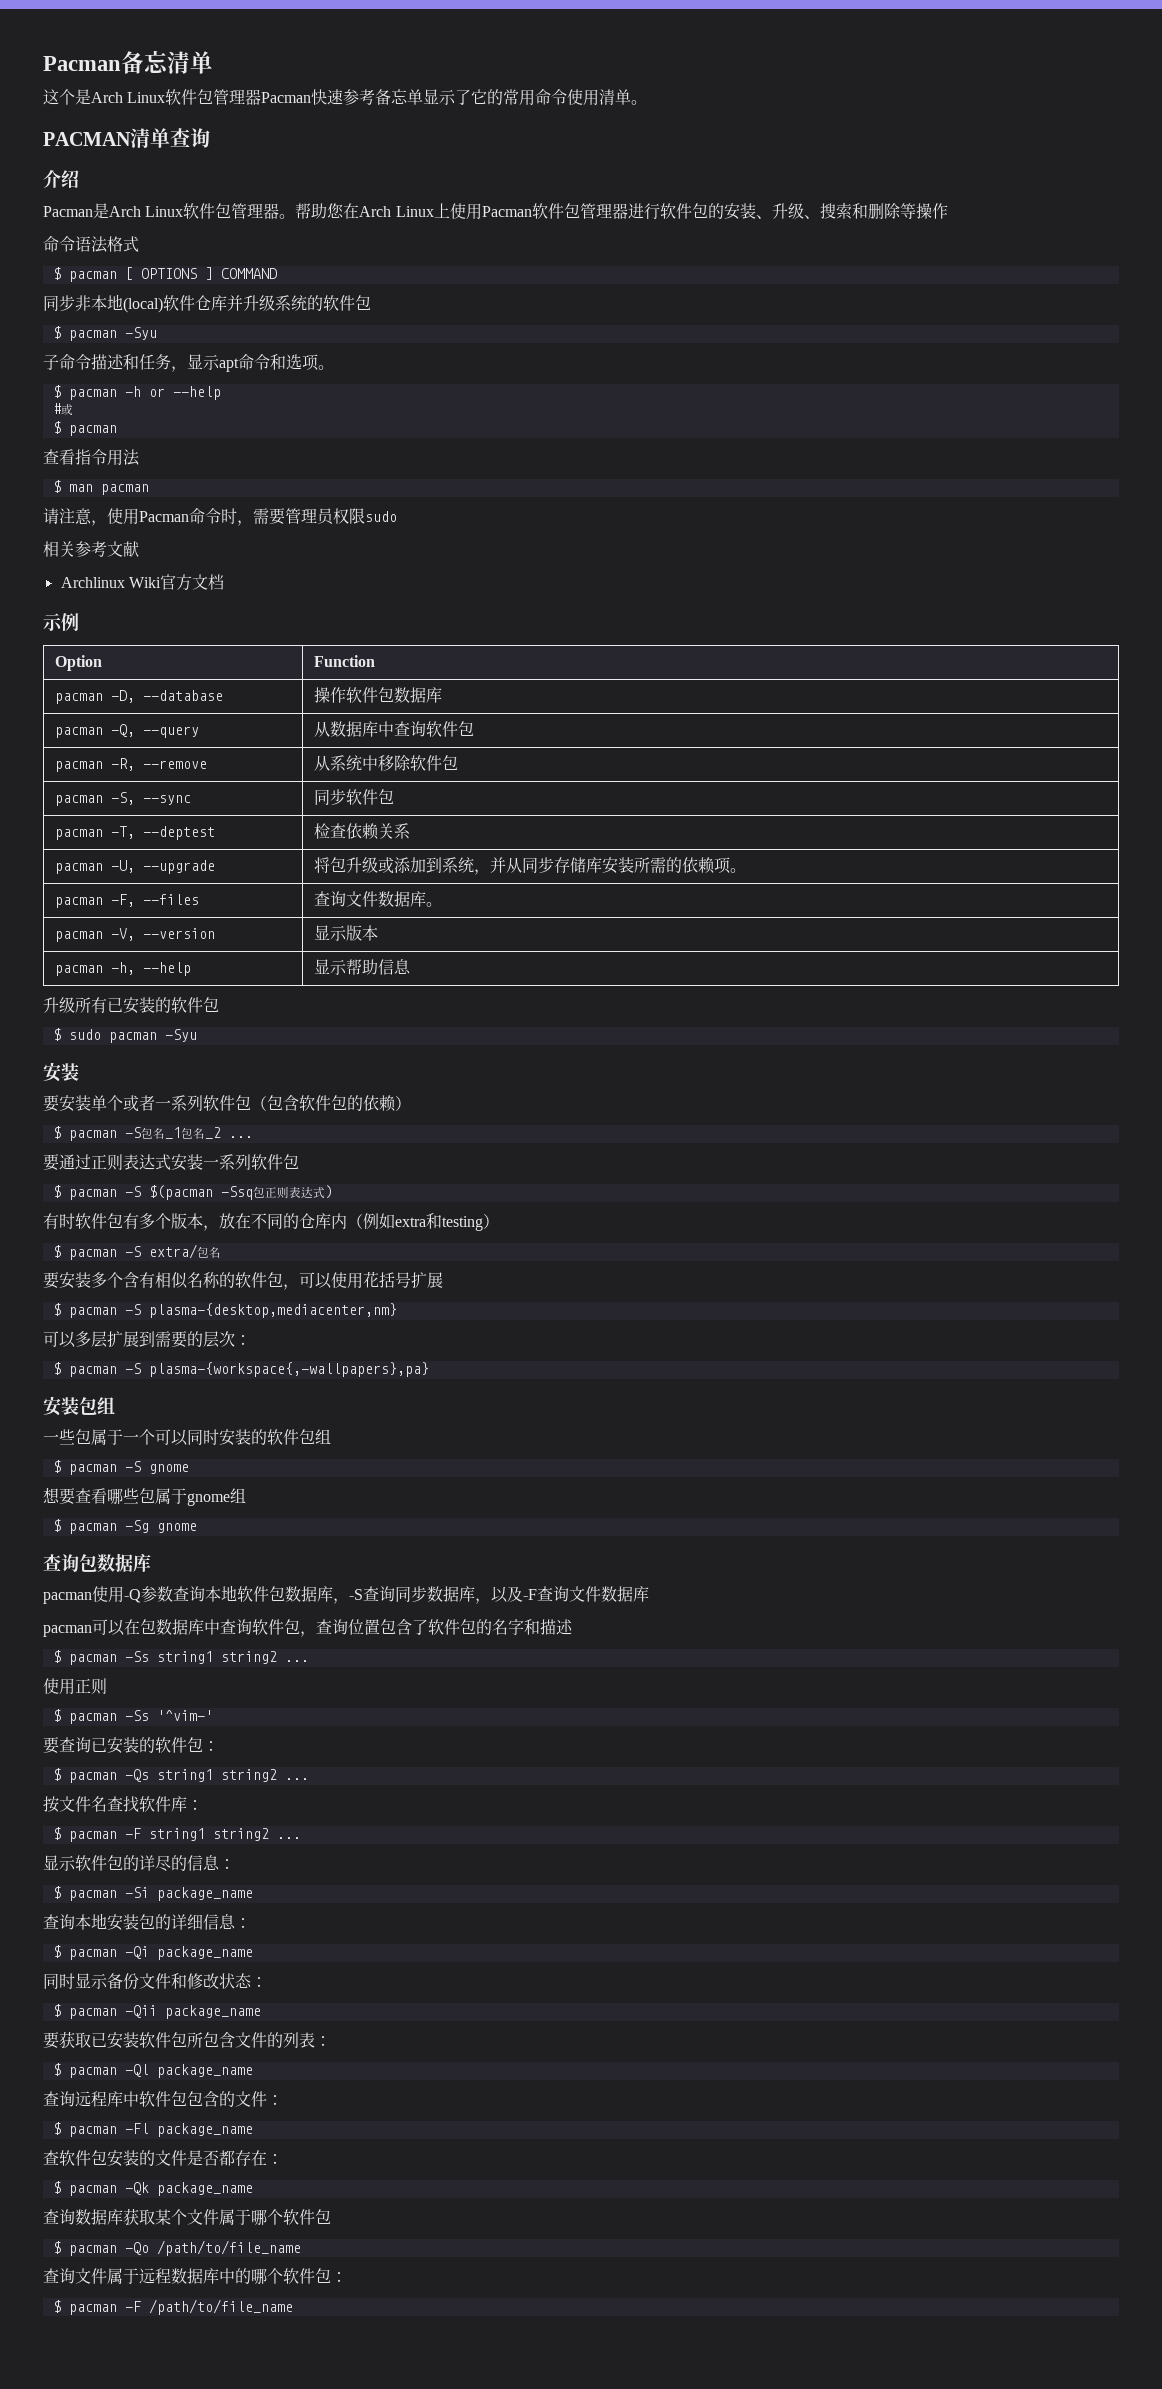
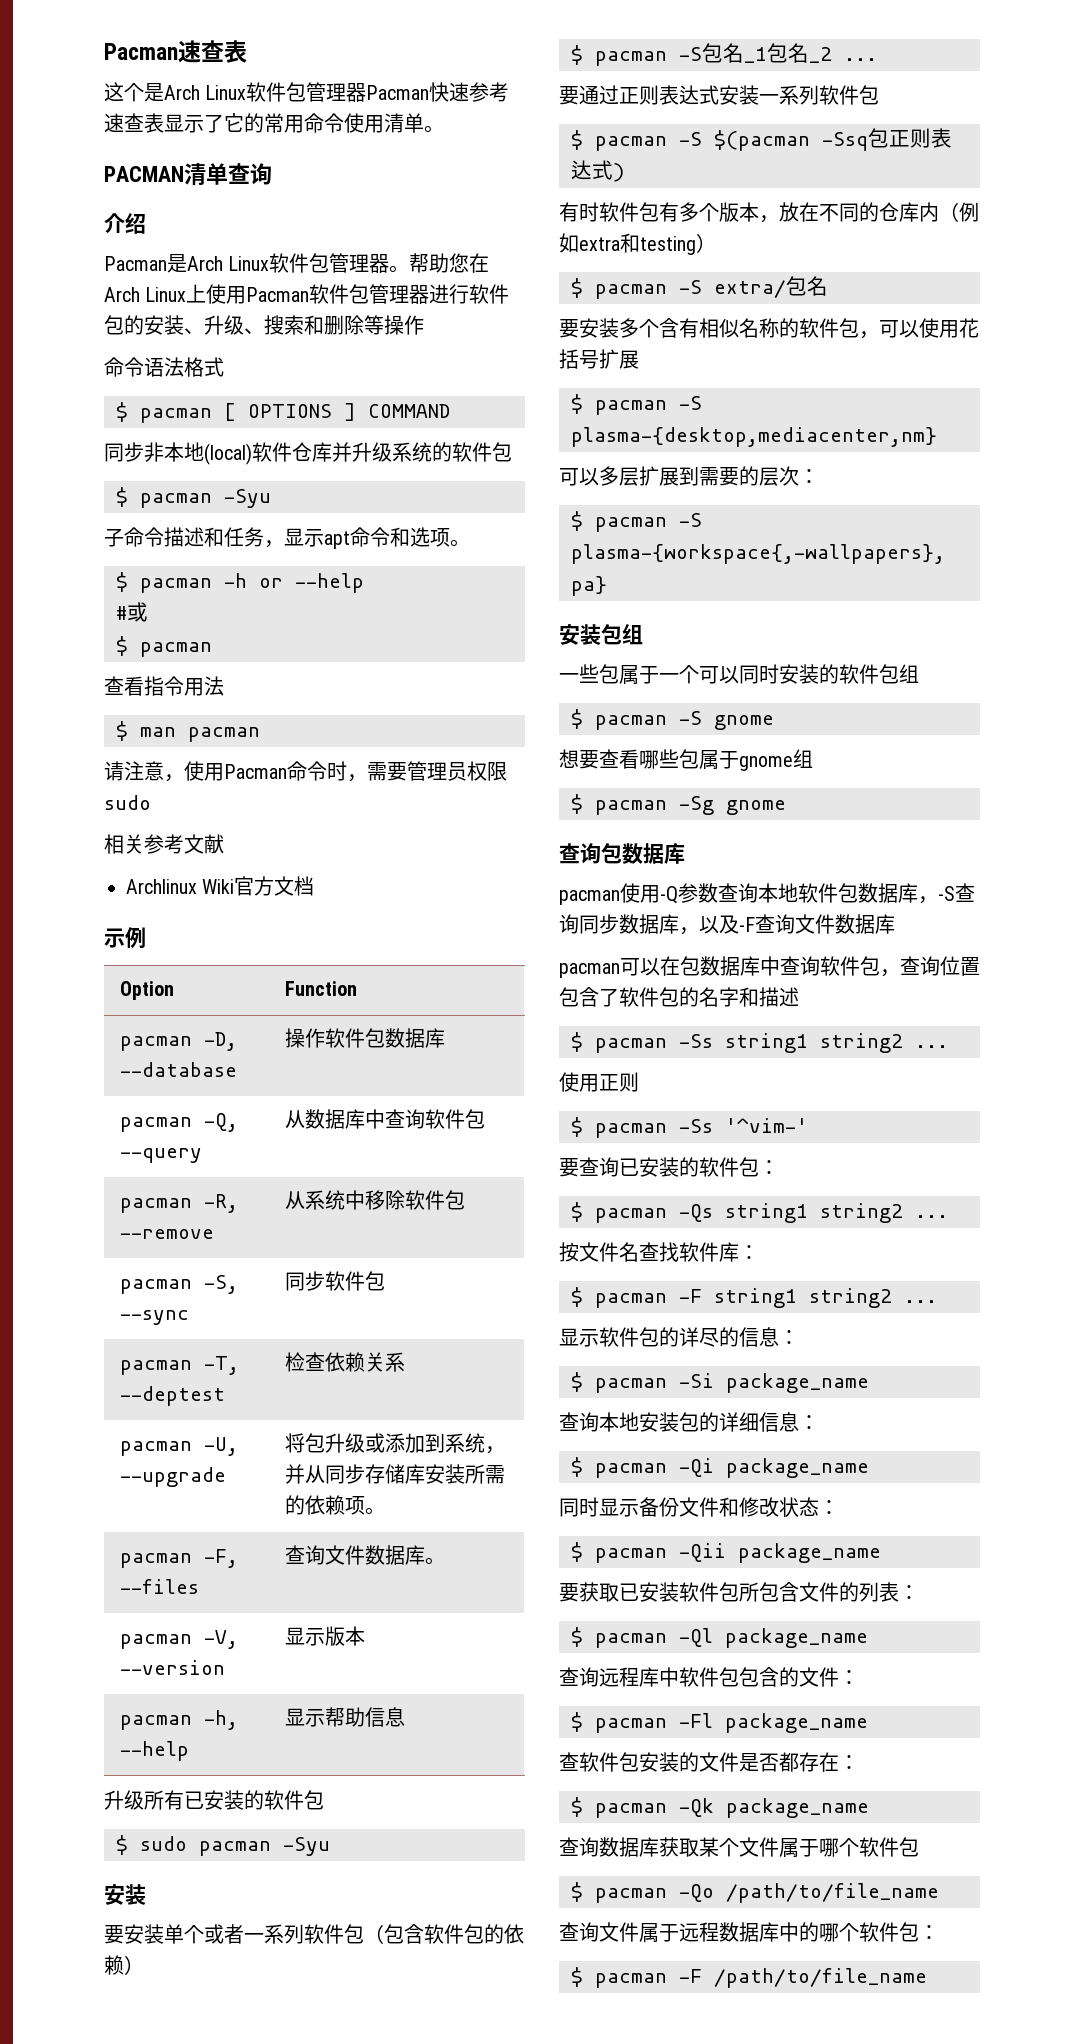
[43,50,213,74] Pacman备忘清单 -> [104,40,247,63] Pacman速查表
[375,89,424,105] 备忘单 -> [104,113,164,133] 速查表

